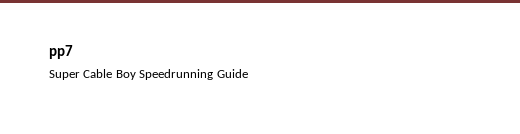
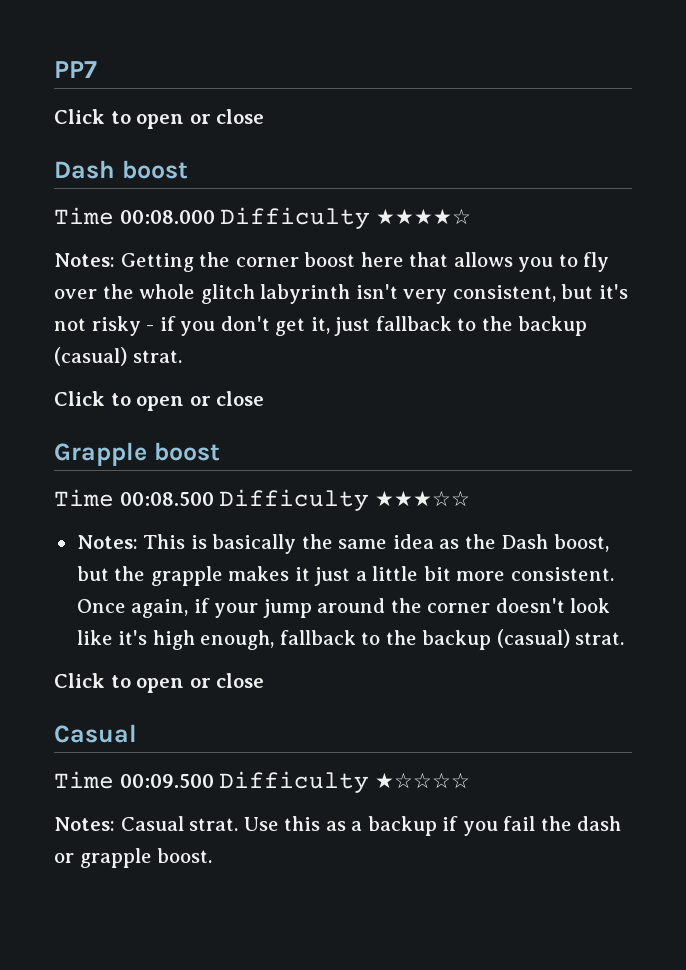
[49,45,73,59] [49,69,248,80] pp7 // Super Cable Boy Speedrunning Guide -> [54,61,97,78] [54,109,265,129] [54,160,188,179] [54,207,471,229] [54,252,610,272] [54,284,628,304] [54,316,588,336] [54,347,182,366] [54,391,265,411] [54,442,220,466] [54,489,470,511] [76,534,609,554] [76,566,614,586] [76,598,611,618] [76,629,625,650] [54,673,265,693] [54,724,137,743] [54,771,470,793] [54,816,622,836] [54,848,213,868] PP7 // Click to open or close // Dash boost // Time 00:08.000 Difficulty ★★★★☆ // Notes: Getting the corner boost here that allows you to fly over the whole glitch labyrinth isn't very consistent, but it's not risky - if you don't get it, just fallback to the backup (casual) strat. // Click to open or close // Grapple boost // Time 00:08.500 Difficulty ★★★☆☆ // Notes: This is basically the same idea as the Dash boost, but the grapple makes it just a little bit more consistent. Once again, if your jump around the corner doesn't look like it's high enough, fallback to the backup (casual) strat. // Click to open or close // Casual // Time 00:09.500 Difficulty ★☆☆☆☆ // Notes: Casual strat. Use this as a backup if you fail the dash or grapple boost.

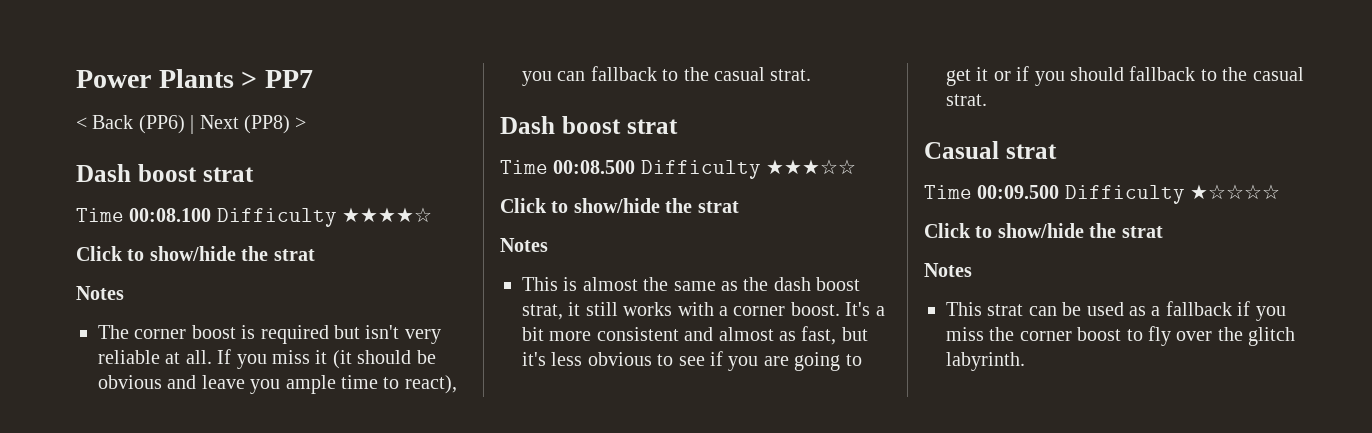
[54,61,97,78] [54,109,265,129] [54,160,188,179] [54,207,471,229] [54,252,610,272] [54,284,628,304] [54,316,588,336] [54,347,182,366] [54,391,265,411] [54,442,220,466] [54,489,470,511] [76,535,138,549] PP7 // Click to open or close // Dash boost // Time 00:08.000 Difficulty ★★★★☆ // Notes: Getting the corner boost here that allows you to fly over the whole glitch labyrinth isn't very consistent, but it's not risky - if you don't get it, just fallback to the backup (casual) strat. // Click to open or close // Grapple boost // Time 00:08.500 Difficulty ★★★☆☆ // Notes: -> [76,69,313,88] [76,115,307,134] [76,164,254,182] [76,207,433,227] [76,246,315,261] [76,286,124,300] [98,325,441,344] [98,349,436,369] [98,375,457,394] [522,66,812,86] [500,116,678,134] [500,159,857,179] [500,198,739,213] [500,238,548,252] Power Plants > PP7 // < Back (PP6) | Next (PP8) > // Dash boost strat // Time 00:08.100 Difficulty ★★★★☆ // Click to show/hide the strat // Notes // The corner boost is required but isn't very reliable at all. If you miss it (it should be obvious and leave you ample time to react), you can fallback to the casual strat. // Dash boost strat // Time 00:08.500 Difficulty ★★★☆☆ // Click to show/hide the strat // Notes //
[212,534,297,554] basically -> [582,277,638,291] almost
[392,534,434,549] idea -> (716, 286) none
[501,534,609,552] [76,566,614,586] [76,598,611,618] [76,629,625,650] [54,673,265,693] [54,724,137,743] Dash boost, but the grapple makes it just a little bit more consistent. Once again, if your jump around the corner doesn't look like it's high enough, fallback to the backup (casual) strat. // Click to open or close // Casual -> [773,277,861,291] [522,302,885,320] [522,326,868,345] [522,351,862,371] [946,66,1304,86] [946,94,987,106] [924,141,1057,159] dash boost strat, it still works with a corner boost. It's a bit more consistent and almost as fast, but it's less obvious to see if you are going to get it or if you should fallback to the casual strat. // Casual strat
[54,816,321,831] Notes: Casual strat. Use this -> [924,223,1163,238] [924,263,972,277] [946,302,1124,316] Click to show/hide the strat // Notes // This strat can be used
[367,816,622,836] [54,848,213,868] backup if you fail the dash or grapple boost. -> [1165,301,1286,321] [946,326,1296,346] [946,352,1025,371] fallback if you miss the corner boost to fly over the glitch labyrinth.

